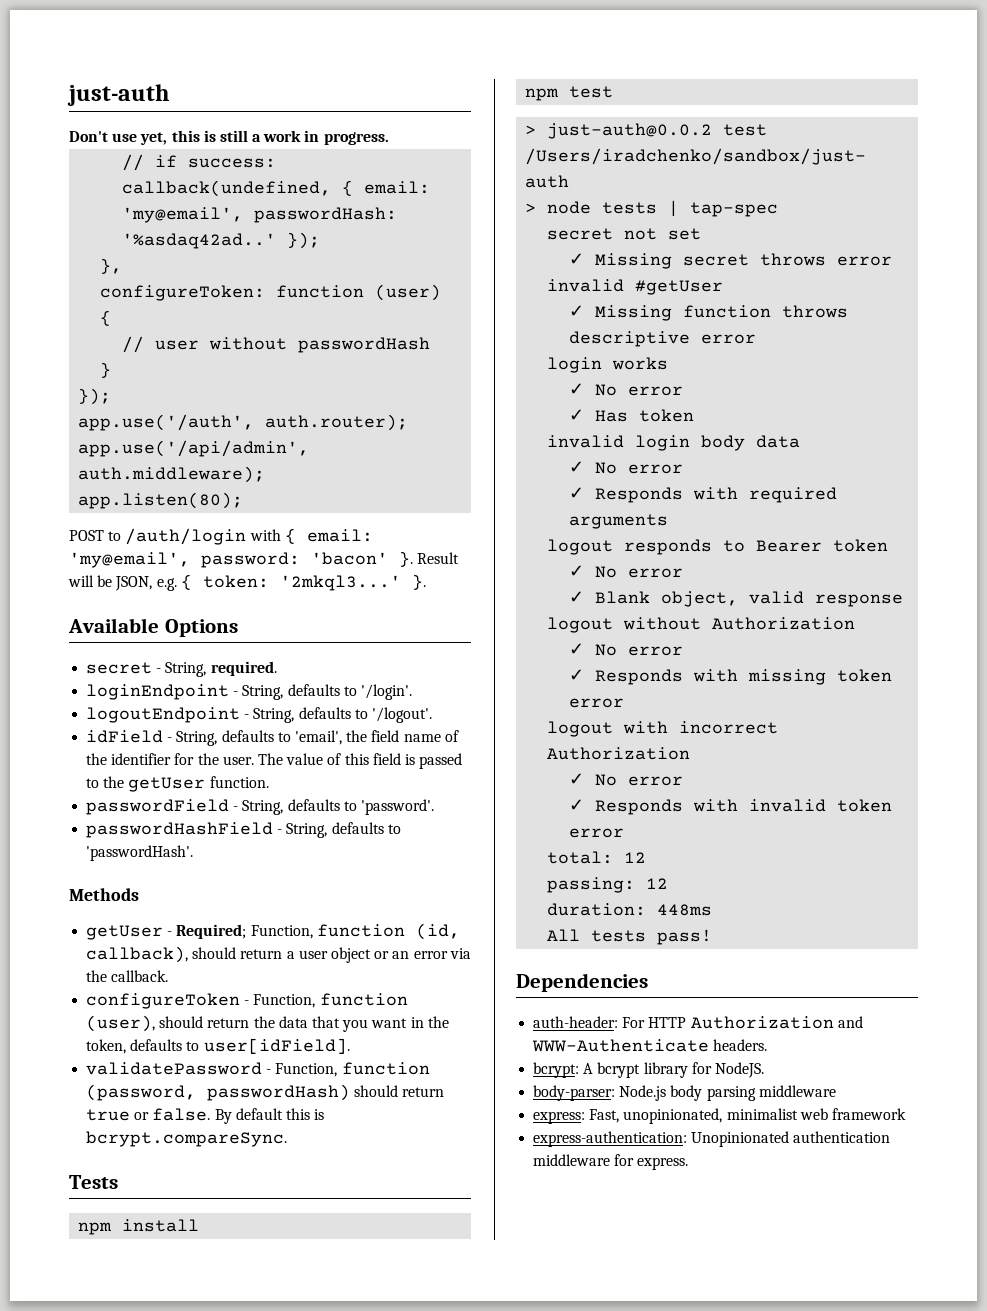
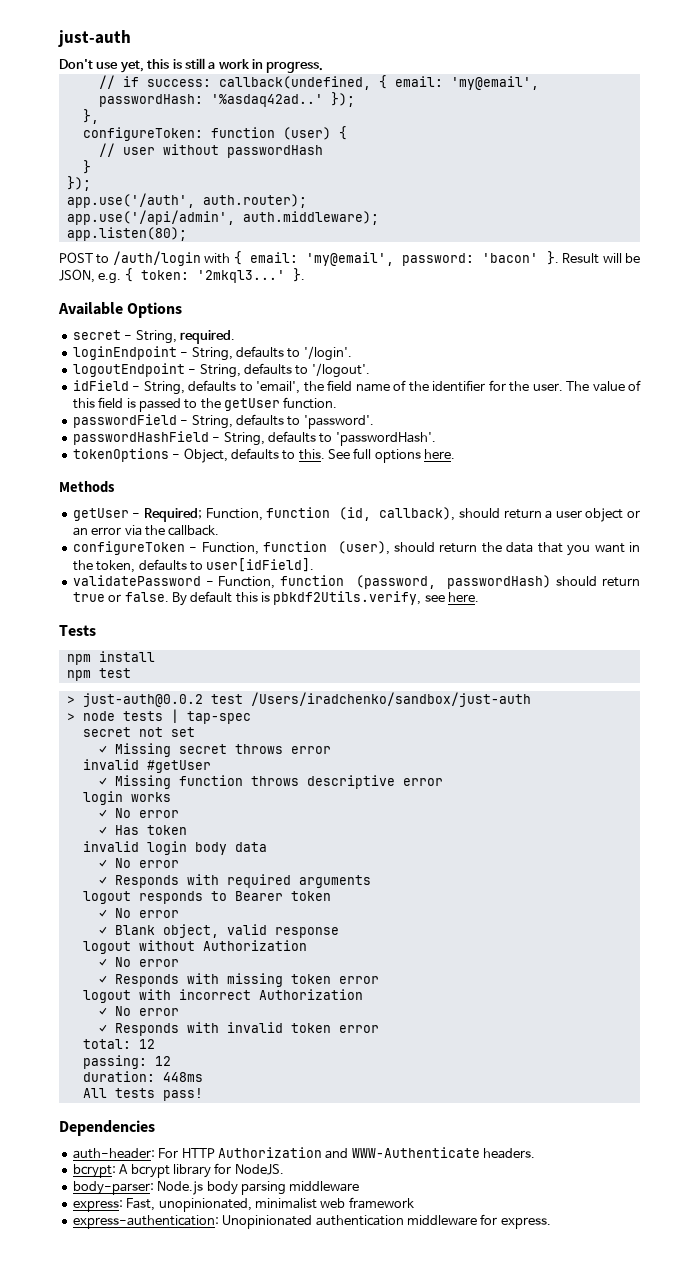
(194, 853) none -> [72,448,456,463] // tokenOptions - Object, defaults to this. See full options here.
[86,1131,288,1147] bcrypt.compareSync. -> [273,591,480,605] pbkdf2Utils.verify, see here.

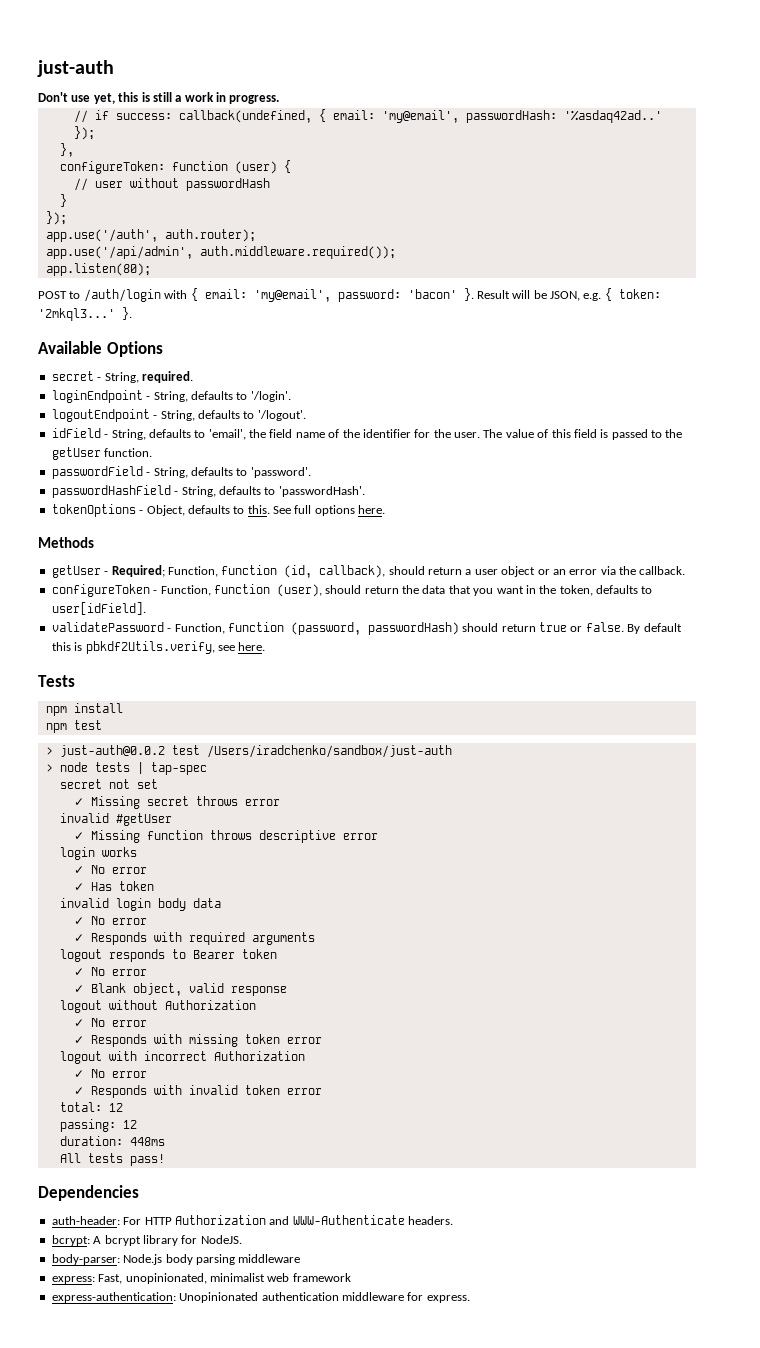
[242,211,379,225] auth.middleware); -> [199,246,396,259] auth.middleware.required());

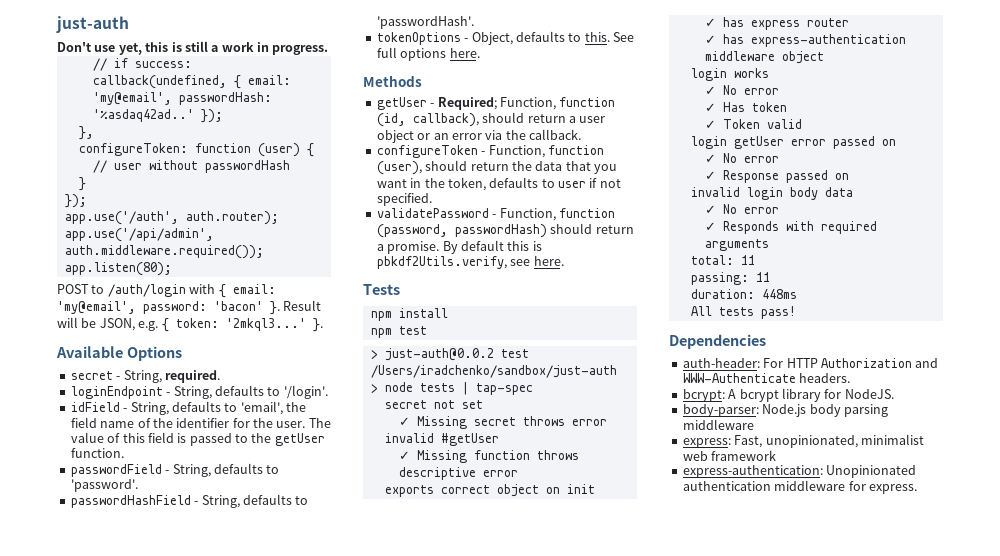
[51,409,306,422] // logoutEndpoint - String, defaults to '/logout'. -> (328, 392) none
[51,602,146,615] user[idField]. -> [558,178,621,188] [376,193,432,206] user if not specified.
[539,622,624,632] true or false. -> [376,241,440,254] a promise.
(378, 836) none -> [384,484,595,497] [704,17,849,30] [704,34,906,47] [704,51,824,64] // exports correct object on init // ✓ has express router // ✓ has express-authentication middleware object
(154, 886) none -> [704,119,802,129] [690,136,896,149] [704,153,779,163] [704,170,849,183] // ✓ Token valid // login getUser error passed on // ✓ No error // ✓ Response passed on
[59,949,277,962] [73,967,147,976] [73,983,287,996] [59,1000,256,1013] [73,1018,147,1027] [73,1034,322,1047] [59,1051,305,1064] [73,1069,147,1078] [73,1085,322,1098] // logout responds to Bearer token // ✓ No error // ✓ Blank object, valid response // logout without Authorization // ✓ No error // ✓ Responds with missing token error // logout with incorrect Authorization // ✓ No error // ✓ Responds with invalid token error -> (769, 245) none
[108,1103,123,1112] 12 -> [740,255,755,265] 11
[122,1120,137,1129] 12 -> [755,272,770,282] 11

